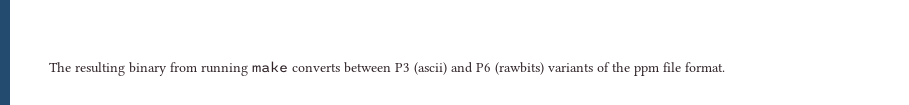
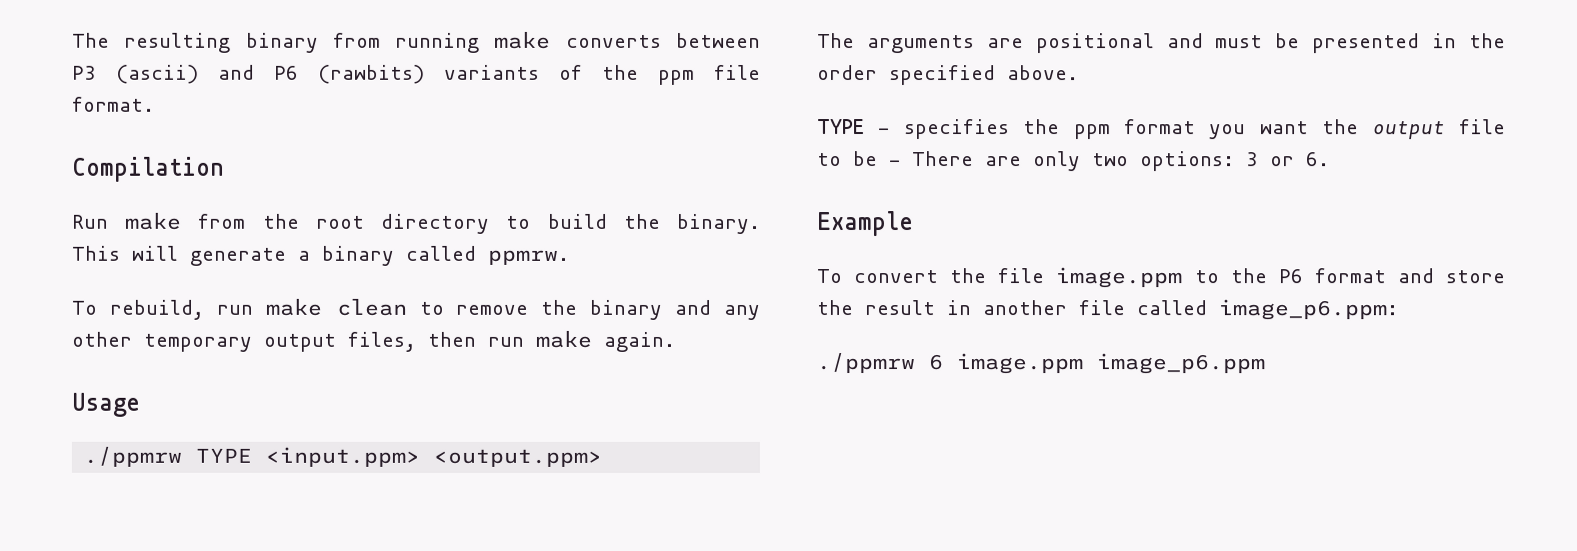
(725, 67) none -> [72,156,225,182] [72,212,761,234] [72,245,570,266] [71,298,760,320] [71,330,675,352] [71,392,140,417] [83,446,603,467] [817,33,1506,54] [817,65,1079,86] [817,119,1506,140] [817,151,1330,172] [817,211,914,237] [816,267,1506,289] [816,299,1398,321] [816,353,1265,375] // Compilation // Run make from the root directory to build the binary. This will generate a binary called ppmrw. // To rebuild, run make clean to remove the binary and any other temporary output files, then run make again. // Usage // ./ppmrw TYPE <input.ppm> <output.ppm> // The arguments are positional and must be presented in the order specified above. // TYPE - specifies the ppm format you want the output file to be - There are only two options: 3 or 6. // Example // To convert the file image.ppm to the P6 format and store the result in another file called image_p6.ppm: // ./ppmrw 6 image.ppm image_p6.ppm

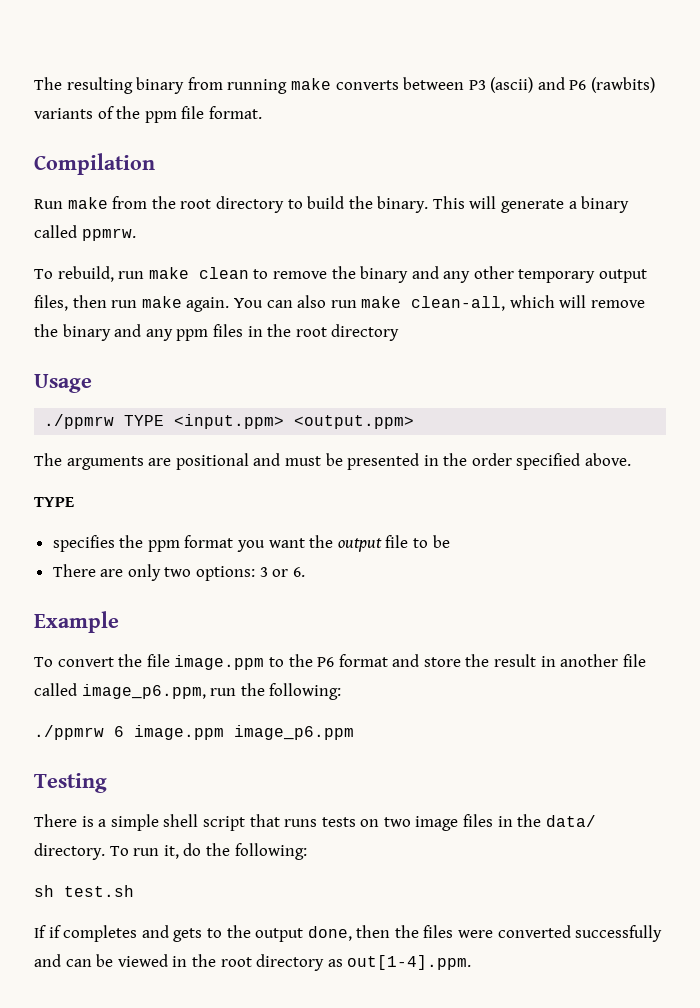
(675, 341) none -> [233,295,646,311] [34,324,400,341] You can also run make clean-all, which will remove the binary and any ppm files in the root directory
[878,128,891,135] - -> (74, 502) //
[889,160,901,167] - -> (450, 541) //
[1218,299,1398,321] image_p6.ppm: -> [81,683,342,700] image_p6.ppm, run the following:
(1265, 364) none -> [34,773,107,793] [34,814,596,831] [34,843,307,860] [34,885,134,897] [34,925,663,942] [34,954,472,971] // Testing // There is a simple shell script that runs tests on two image files in the data/ directory. To run it, do the following: // sh test.sh // If if completes and gets to the output done, then the files were converted successfully and can be viewed in the root directory as out[1-4].ppm.

